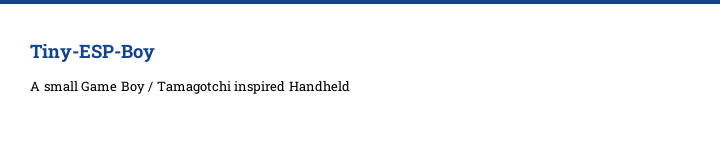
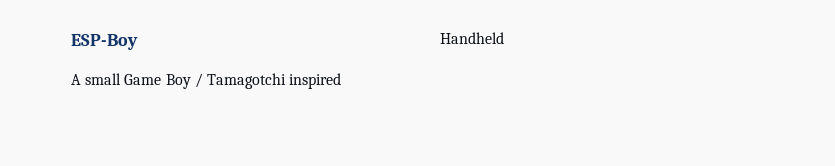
[30,43,155,62] Tiny-ESP-Boy -> [71,34,138,50] ESP-Boy

